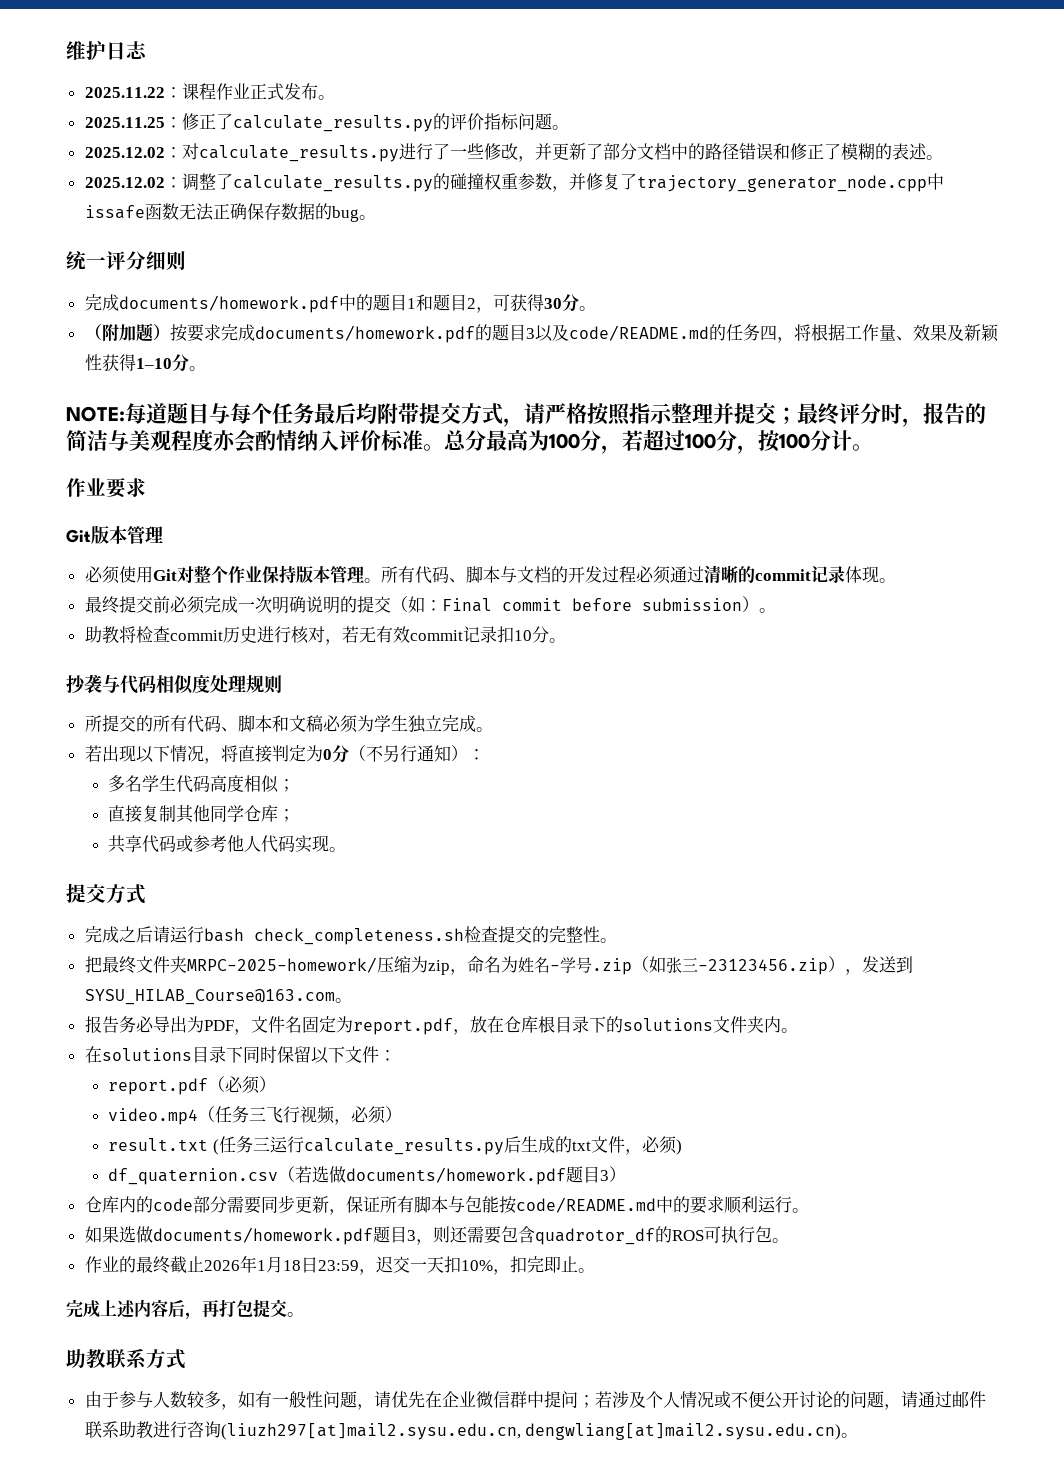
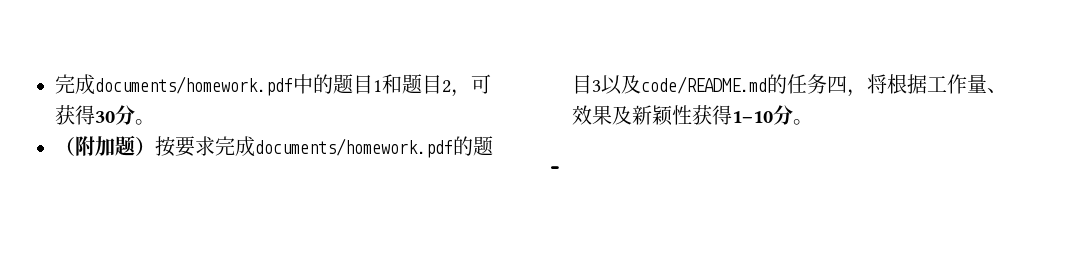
[66,40,147,60] [84,83,335,101] [84,113,569,132] [84,143,943,162] [84,173,944,192] [84,203,376,222] [66,251,186,271] 维护日志 // 2025.11.22：课程作业正式发布。 // 2025.11.25：修正了calculate_results.py的评价指标问题。 // 2025.12.02：对calculate_results.py进行了一些修改，并更新了部分文档中的路径错误和修正了模糊的表述。 // 2025.12.02：调整了calculate_results.py的碰撞权重参数，并修复了trajectory_generator_node.cpp中issafe函数无法正确保存数据的bug。 // 统一评分细则 // -> (55, 84) none
[66,402,986,427] [66,429,873,454] [66,478,146,498] [66,525,163,544] [84,565,896,584] [84,596,776,614] [84,626,566,645] [66,674,282,694] [84,715,493,733] [84,745,485,764] [108,775,296,793] [108,804,296,823] [108,835,347,853] [66,883,146,904] [84,926,617,945] [84,956,913,975] [84,989,352,1005] [84,1016,798,1035] [84,1046,396,1064] [108,1076,277,1095] [108,1106,403,1125] [108,1136,682,1155] [108,1166,627,1185] [84,1195,809,1215] [84,1226,789,1245] [84,1255,595,1275] [66,1299,304,1320] [66,1348,186,1369] [84,1391,986,1410] [84,1421,859,1440] NOTE:每道题目与每个任务最后均附带提交方式，请严格按照指示整理并提交；最终评分时，报告的简洁与美观程度亦会酌情纳入评价标准。总分最高为100分，若超过100分，按100分计。 // 作业要求 // Git版本管理 // 必须使用Git对整个作业保持版本管理。所有代码、脚本与文档的开发过程必须通过清晰的commit记录体现。 // 最终提交前必须完成一次明确说明的提交（如：Final commit before submission）。 // 助教将检查commit历史进行核对，若无有效commit记录扣10分。 // 抄袭与代码相似度处理规则 // 所提交的所有代码、脚本和文稿必须为学生独立完成。 // 若出现以下情况，将直接判定为0分（不另行通知）： // 多名学生代码高度相似； // 直接复制其他同学仓库； // 共享代码或参考他人代码实现。 // 提交方式 // 完成之后请运行bash check_completeness.sh检查提交的完整性。 // 把最终文件夹MRPC-2025-homework/压缩为zip，命名为姓名-学号.zip（如张三-23123456.zip），发送到SYSU_HILAB_Course@163.com。 // 报告务必导出为PDF，文件名固定为report.pdf，放在仓库根目录下的solutions文件夹内。 // 在solutions目录下同时保留以下文件： // report.pdf（必须） // video.mp4（任务三飞行视频，必须） // result.txt (任务三运行calculate_results.py后生成的txt文件，必须) // df_quaternion.csv（若选做documents/homework.pdf题目3） // 仓库内的code部分需要同步更新，保证所有脚本与包能按code/README.md中的要求顺利运行。 // 如果选做documents/homework.pdf题目3，则还需要包含quadrotor_df的ROS可执行包。 // 作业的最终截止2026年1月18日23:59，迟交一天扣10%，扣完即止。 // 完成上述内容后，再打包提交。 // 助教联系方式 // 由于参与人数较多，如有一般性问题，请优先在企业微信群中提问；若涉及个人情况或不便公开讨论的问题，请通过邮件联系助教进行咨询(liuzh297[at]mail2.sysu.edu.cn, dengwliang[at]mail2.sysu.edu.cn)。 -> [550,166,560,175] -

